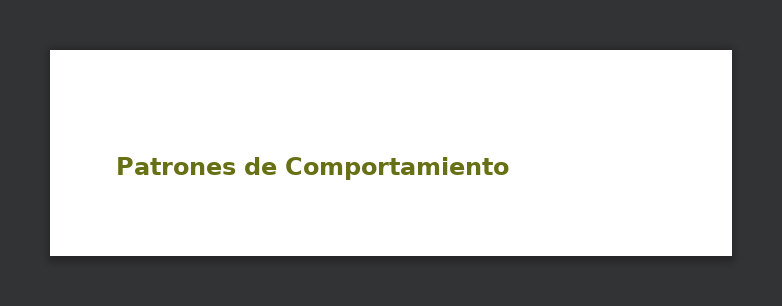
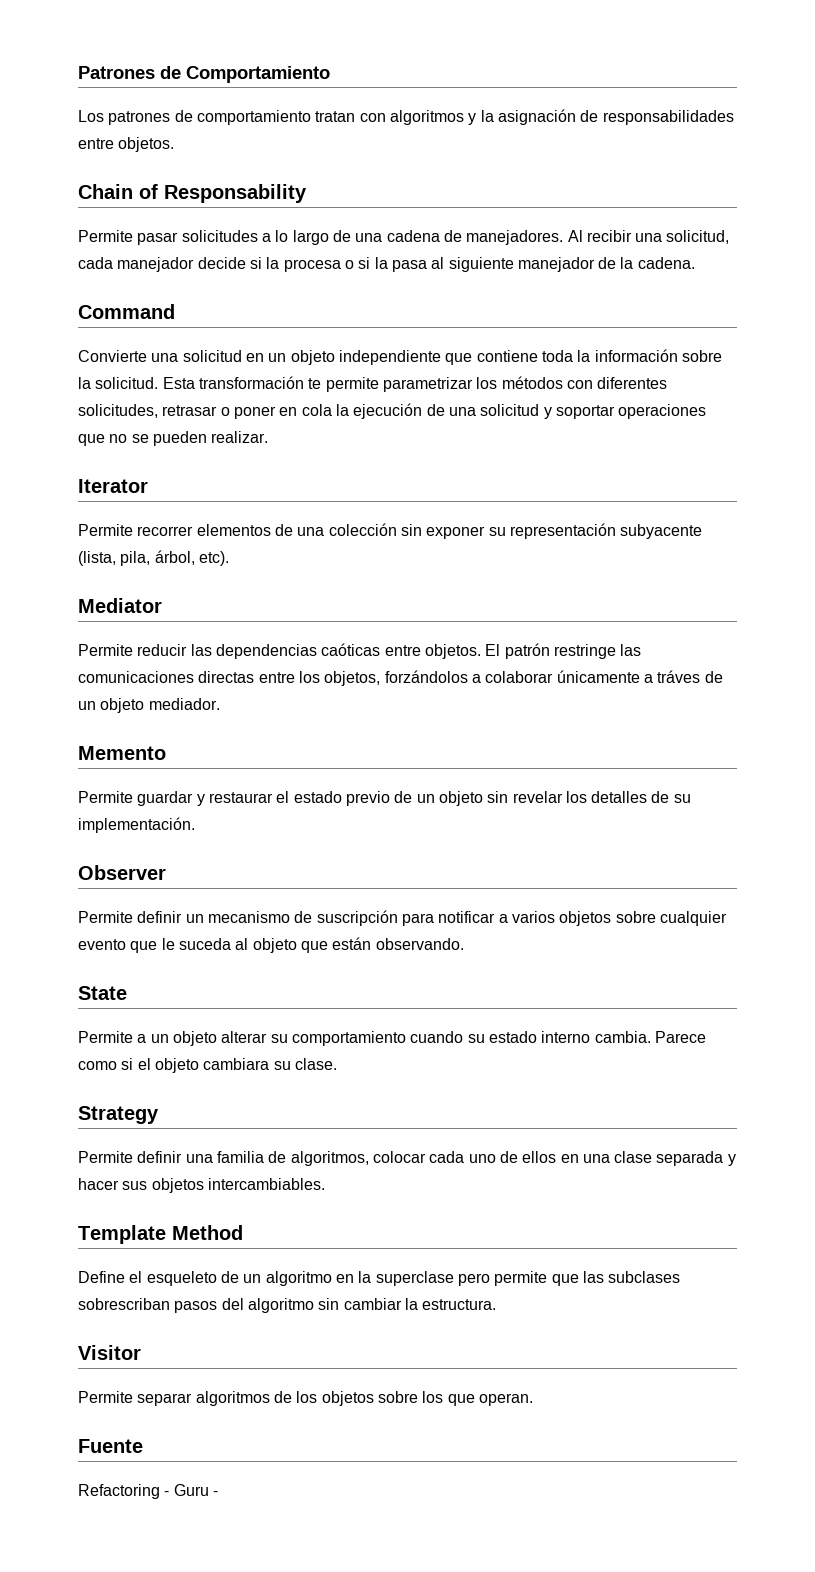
(509, 168) none -> [78,109,734,125] [78,137,175,152] [78,184,307,203] [78,230,730,245] [78,257,695,272] [78,304,175,319] [78,349,722,365] [78,376,668,392] [78,403,707,419] [78,431,269,446] [78,479,148,493] [78,523,703,539] [78,550,229,566] [78,598,162,613] [78,643,642,659] [78,670,723,686] [78,698,220,713] [78,746,166,760] [78,791,691,806] [78,817,195,833] [78,865,166,880] [78,910,727,926] [78,937,464,953] [78,986,127,1000] [78,1031,706,1046] [78,1058,337,1073] [78,1106,159,1124] [78,1151,736,1166] [78,1178,325,1193] [78,1225,243,1244] [78,1271,681,1286] [78,1298,497,1313] [78,1345,141,1360] [78,1391,533,1406] [78,1439,143,1453] [78,1484,218,1499] // Los patrones de comportamiento tratan con algoritmos y la asignación de responsabilidades entre objetos. // Chain of Responsability // Permite pasar solicitudes a lo largo de una cadena de manejadores. Al recibir una solicitud, cada manejador decide si la procesa o si la pasa al siguiente manejador de la cadena. // Command // Convierte una solicitud en un objeto independiente que contiene toda la información sobre la solicitud. Esta transformación te permite parametrizar los métodos con diferentes solicitudes, retrasar o poner en cola la ejecución de una solicitud y soportar operaciones que no se pueden realizar. // Iterator // Permite recorrer elementos de una colección sin exponer su representación subyacente (lista, pila, árbol, etc). // Mediator // Permite reducir las dependencias caóticas entre objetos. El patrón restringe las comunicaciones directas entre los objetos, forzándolos a colaborar únicamente a tráves de un objeto mediador. // Memento // Permite guardar y restaurar el estado previo de un objeto sin revelar los detalles de su implementación. // Observer // Permite definir un mecanismo de suscripción para notificar a varios objetos sobre cualquier evento que le suceda al objeto que están observando. // State // Permite a un objeto alterar su comportamiento cuando su estado interno cambia. Parece como si el objeto cambiara su clase. // Strategy // Permite definir una familia de algoritmos, colocar cada uno de ellos en una clase separada y hacer sus objetos intercambiables. // Template Method // Define el esqueleto de un algoritmo en la superclase pero permite que las subclases sobrescriban pasos del algoritmo sin cambiar la estructura. // Visitor // Permite separar algoritmos de los objetos sobre los que operan. // Fuente // Refactoring - Guru -

